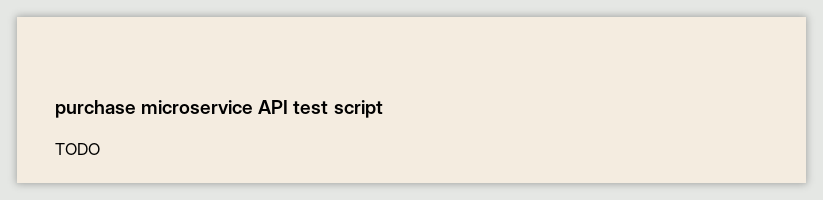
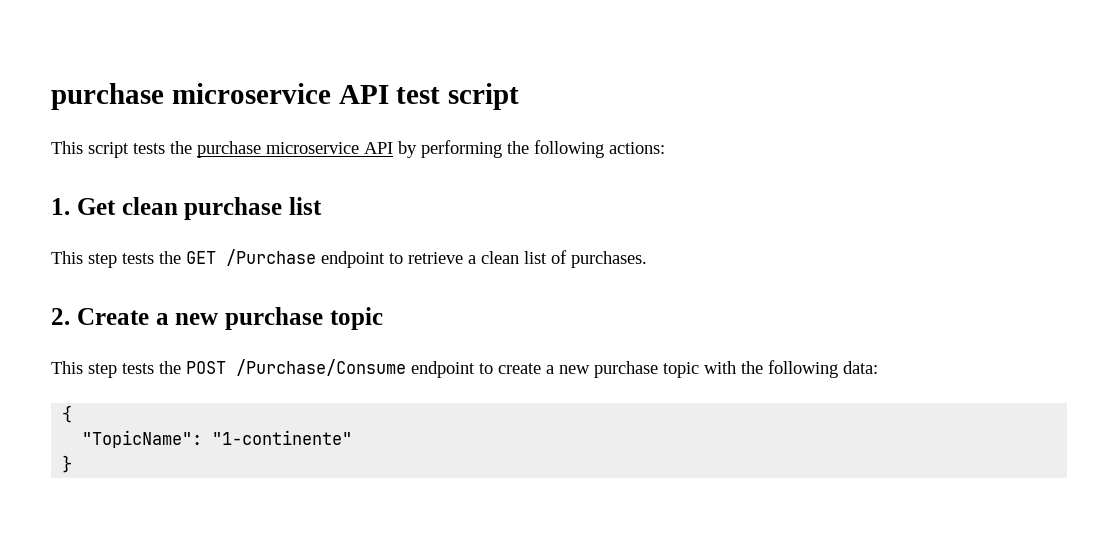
[55,143,100,155] TODO -> [51,140,665,158] [51,197,322,220] [51,249,647,268] [51,307,383,330] [51,359,878,378] [62,405,73,423] [82,430,353,448] [62,455,73,473] This script tests the purchase microservice API by performing the following actions: // 1. Get clean purchase list // This step tests the GET /Purchase endpoint to retrieve a clean list of purchases. // 2. Create a new purchase topic // This step tests the POST /Purchase/Consume endpoint to create a new purchase topic with the following data: // { // "TopicName": "1-continente" // }

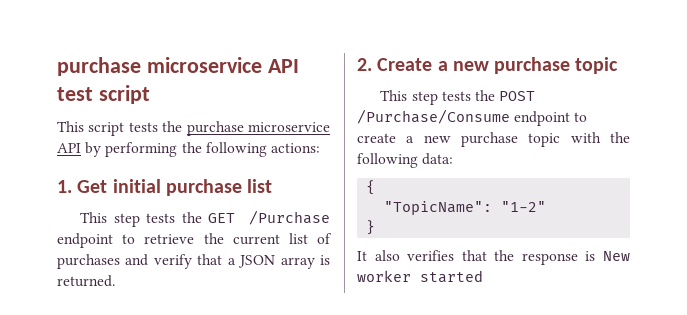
[121,197,178,215] clean -> [112,179,161,193] initial
[468,250,647,268] a clean list of purchases. -> [203,233,332,245] [57,254,330,269] [57,275,115,287] the current list of purchases and verify that a JSON array is returned.
[212,430,353,445] "1-continente" -> [501,201,547,212] "1-2"
(73, 464) none -> [357,250,630,265] [357,270,483,283] // It also verifies that the response is New worker started

